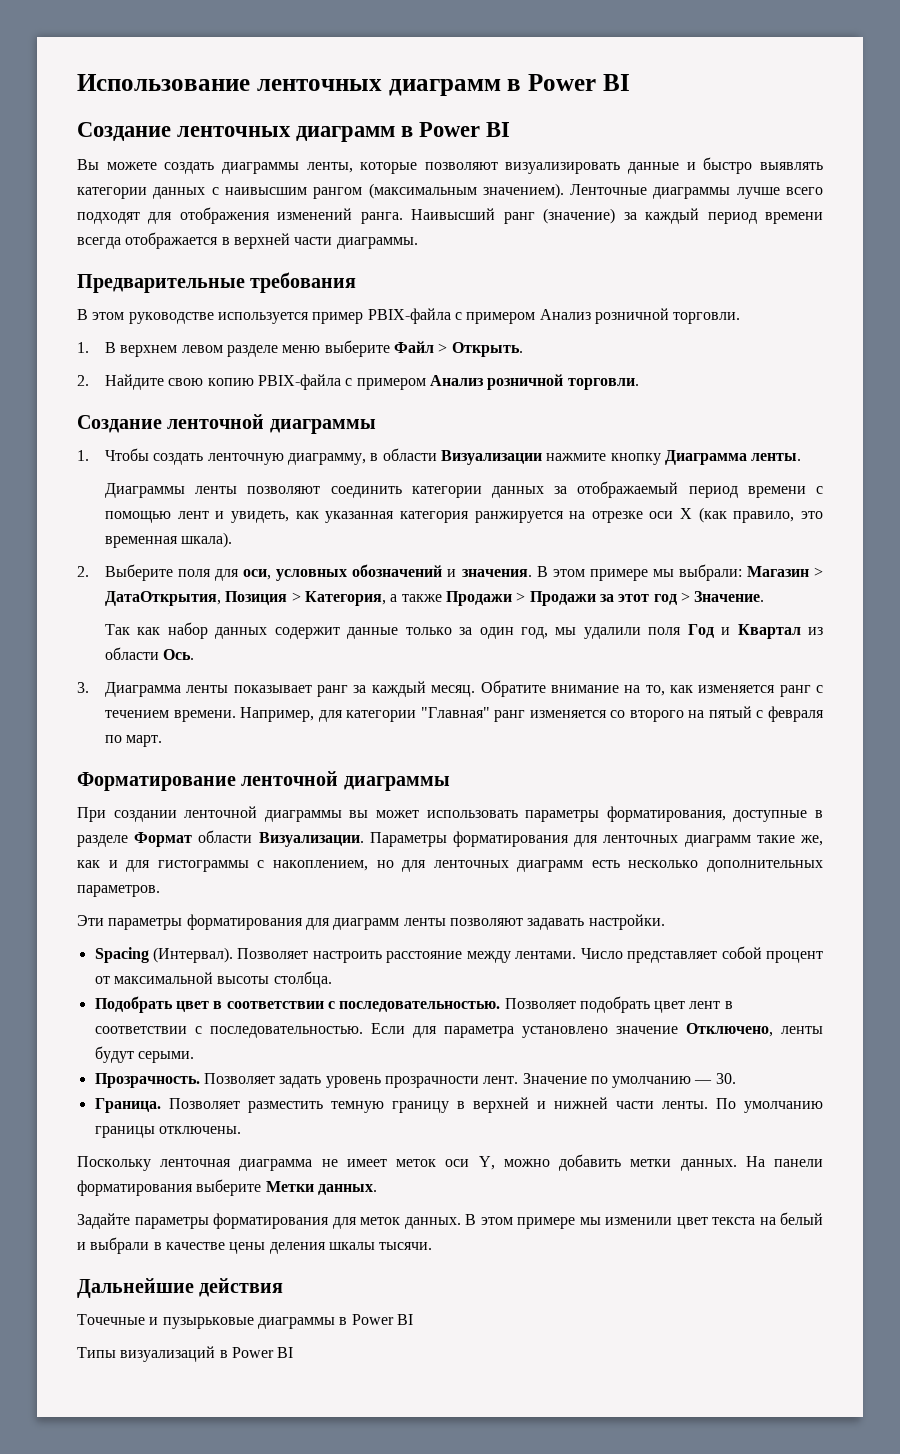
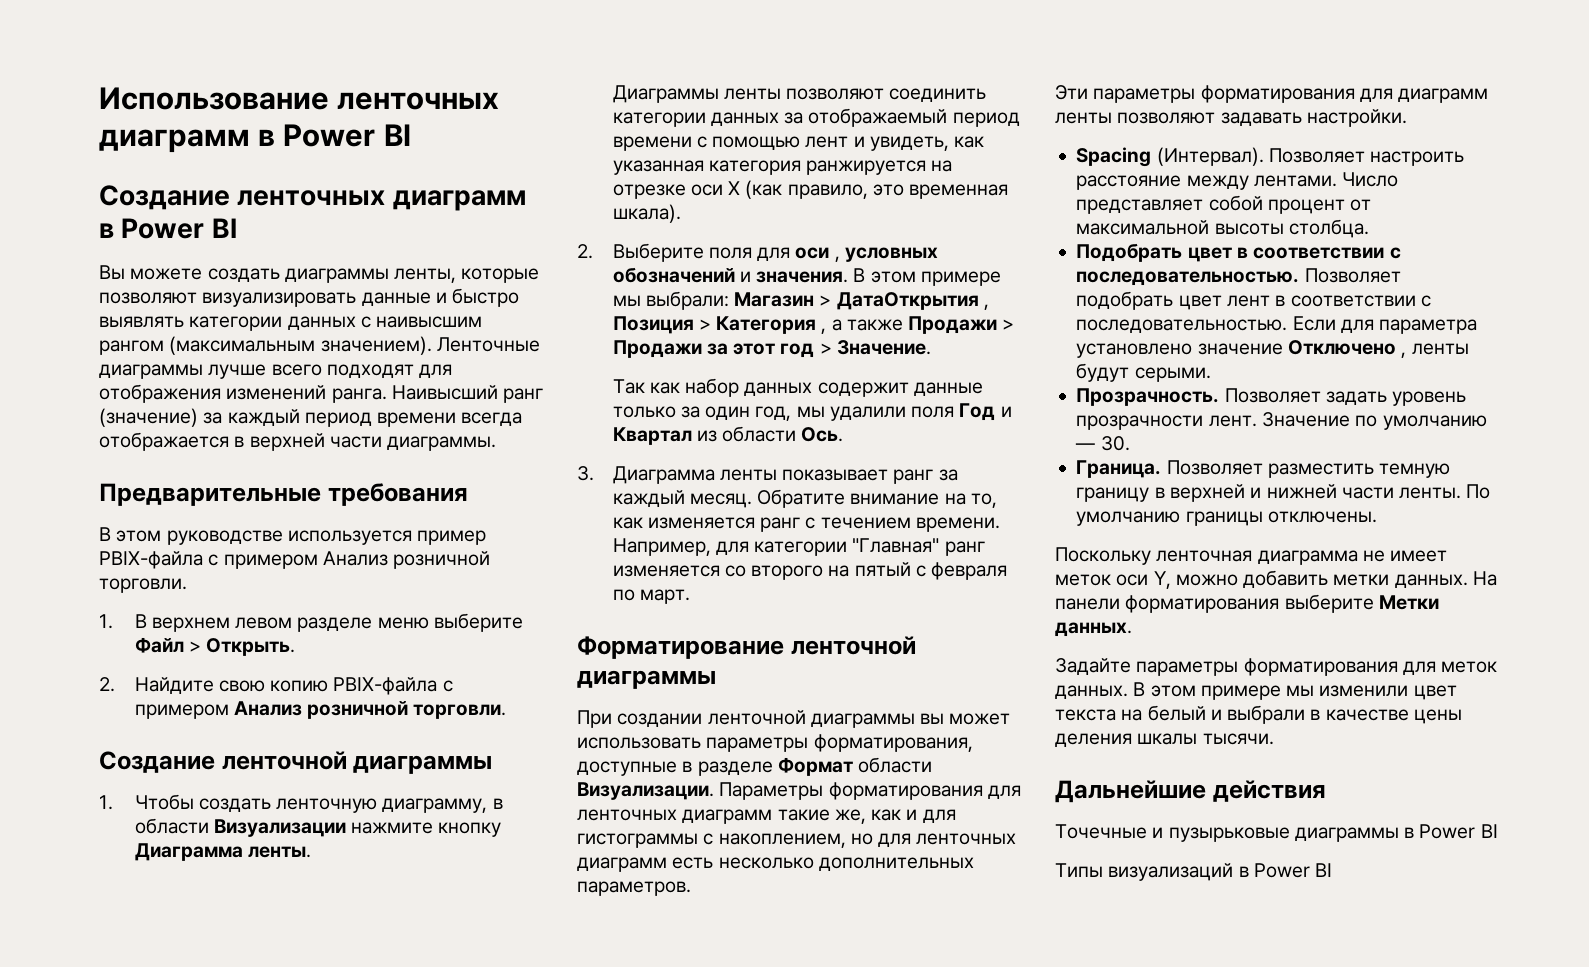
[243,569,272,580] оси, -> [795,247,840,262] оси ,
[105,591,386,606] ДатаОткрытия, Позиция > Категория, -> [836,292,989,310] [612,316,827,334] ДатаОткрытия , Позиция > Категория ,
[685,1023,773,1037] Отключено, -> [1287,340,1407,358] Отключено ,

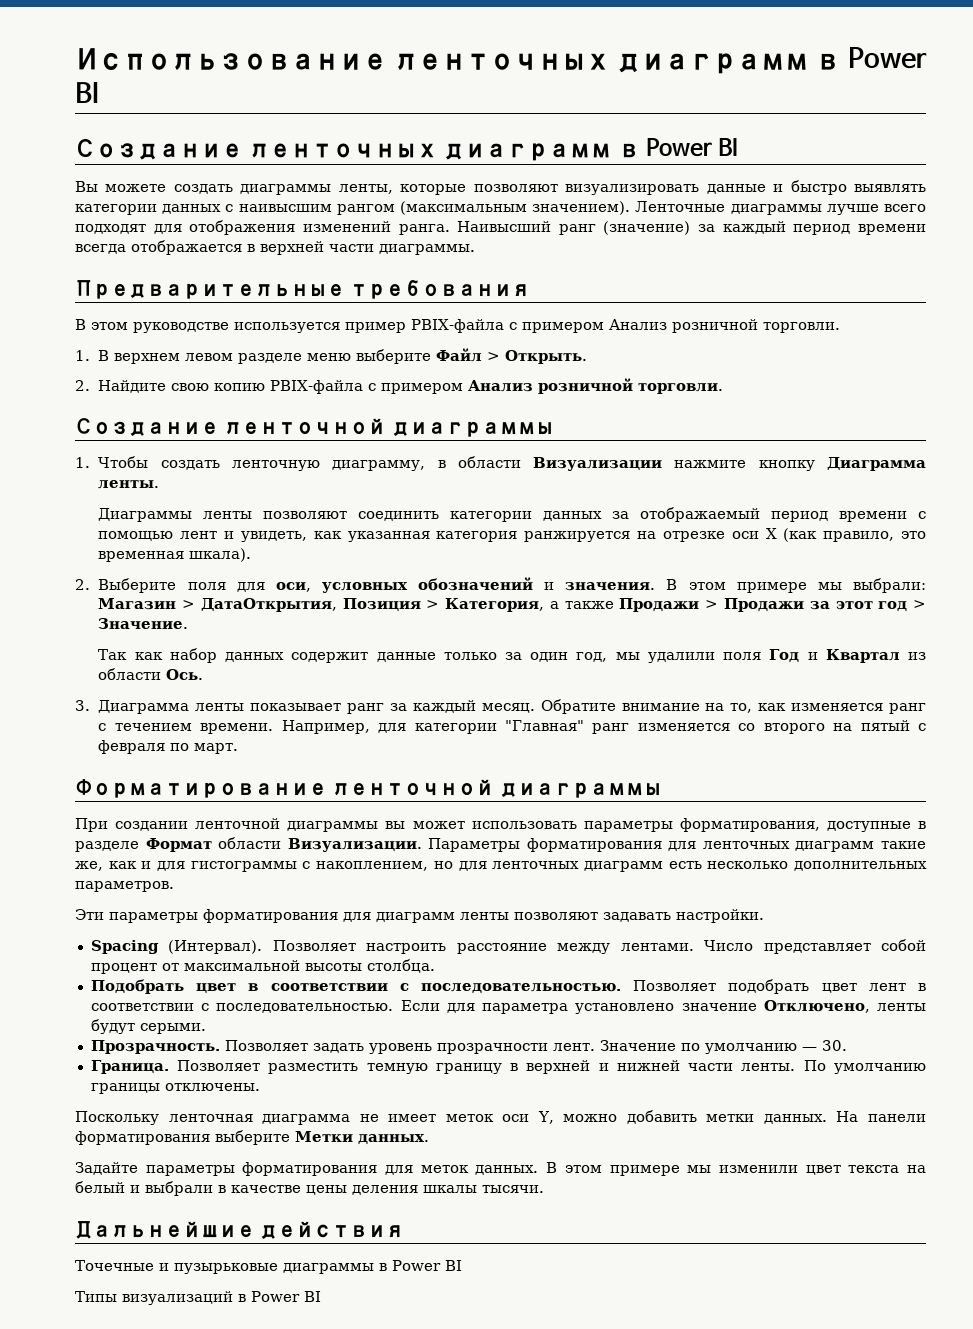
[795,247,840,262] оси , -> [275,582,311,592] оси,
[836,292,989,310] [612,316,827,334] ДатаОткрытия , Позиция > Категория , -> [200,598,545,612] ДатаОткрытия, Позиция > Категория,
[1287,340,1407,358] Отключено , -> [763,1000,870,1013] Отключено,

